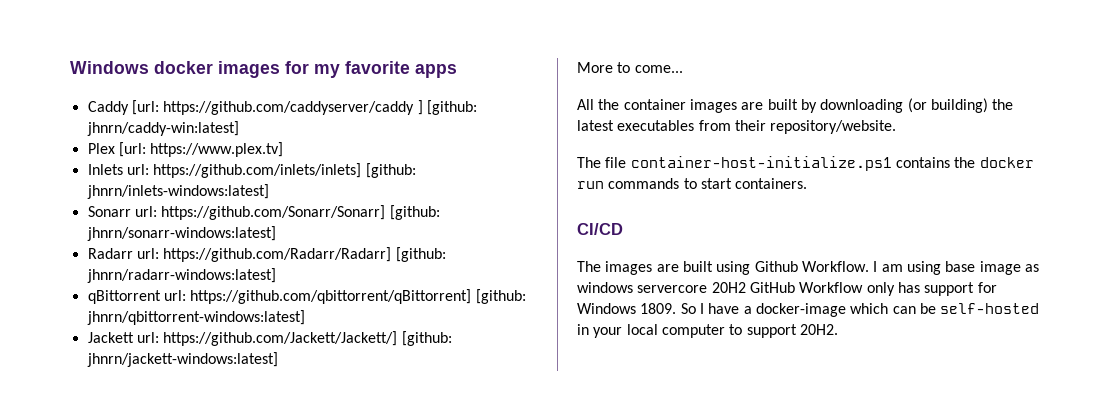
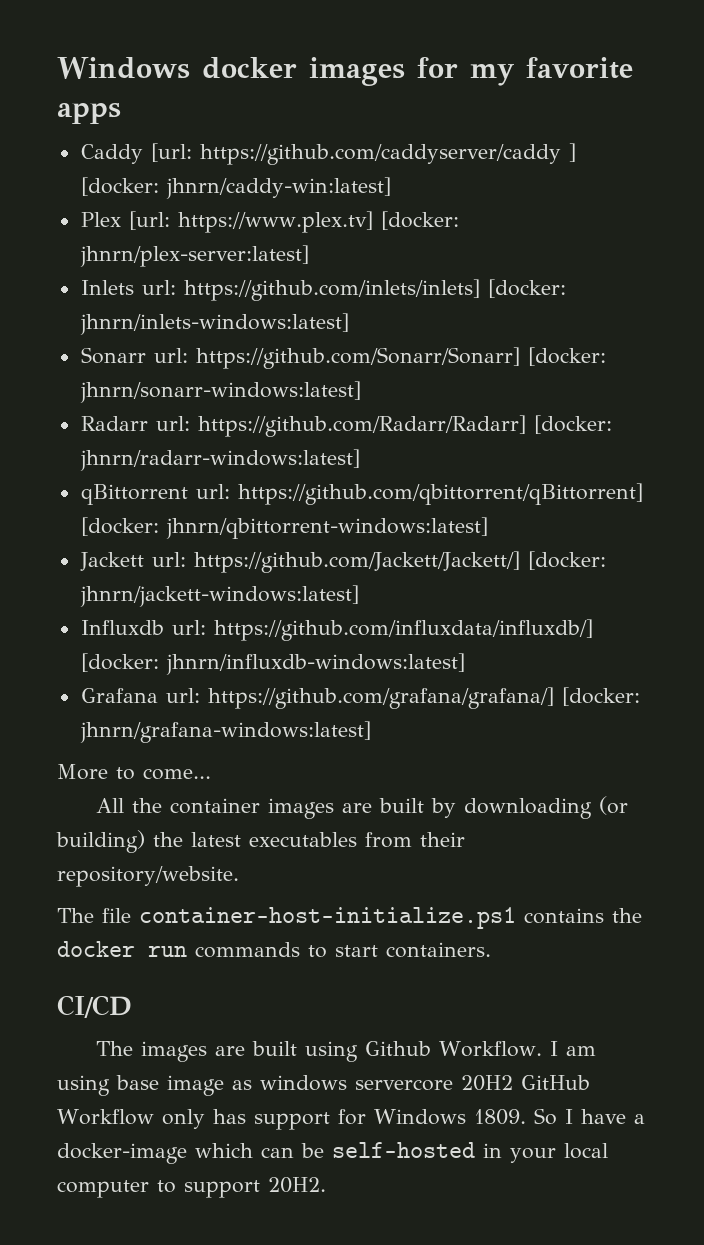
[426,100,477,115] [github: -> [80,177,159,196] [docker:
(284, 149) none -> [380,211,459,230] [79,245,309,267] [docker: jhnrn/plex-server:latest]
[365,163,416,178] [github: -> [487,279,566,298] [docker:
[389,205,440,220] [github: -> [527,347,606,366] [docker:
[395,247,446,262] [github: -> [533,415,612,434] [docker:
[475,289,526,304] [github: -> [80,517,159,536] [docker:
[401,331,452,346] [github: -> [527,551,606,570] [docker:
(278, 359) none -> [80,619,593,641] [80,653,465,675] [80,687,640,709] [79,721,371,743] // Influxdb url: https://github.com/influxdata/influxdb/] [docker: jhnrn/influxdb-windows:latest] // Grafana url: https://github.com/grafana/grafana/] [docker: jhnrn/grafana-windows:latest]

